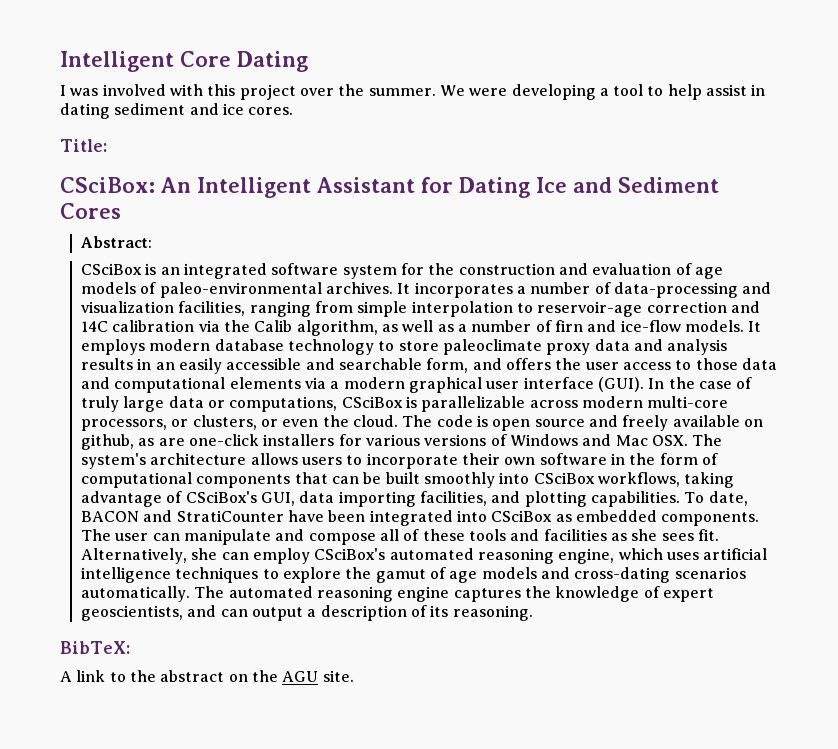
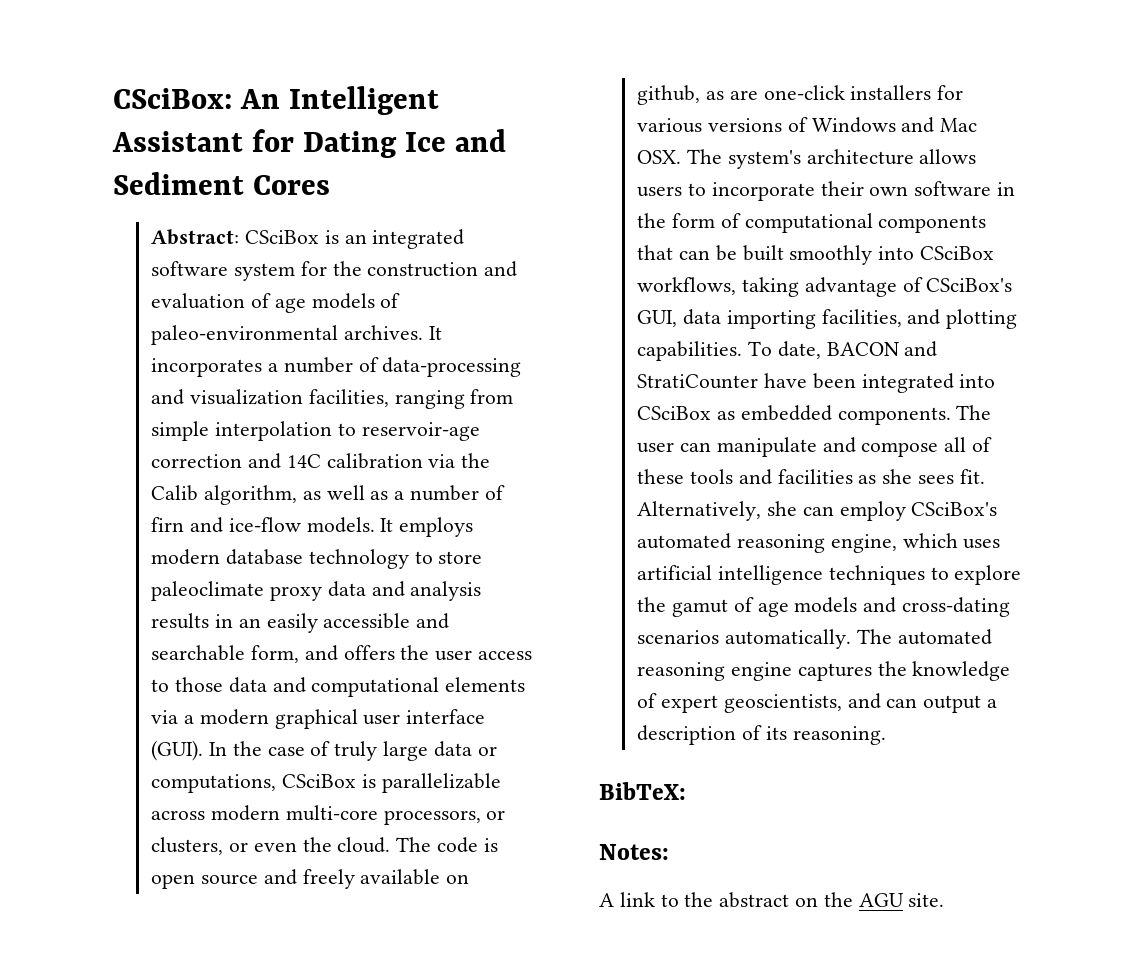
[60,51,308,72] [60,84,766,100] [60,103,294,119] [60,139,107,152] Intelligent Core Dating // I was involved with this project over the summer. We were developing a tool to help assist in dating sediment and ice cores. // Title: // -> (113, 98) none
(153, 242) // -> (240, 237) none
(130, 647) none -> [599,844,669,860] // Notes:

